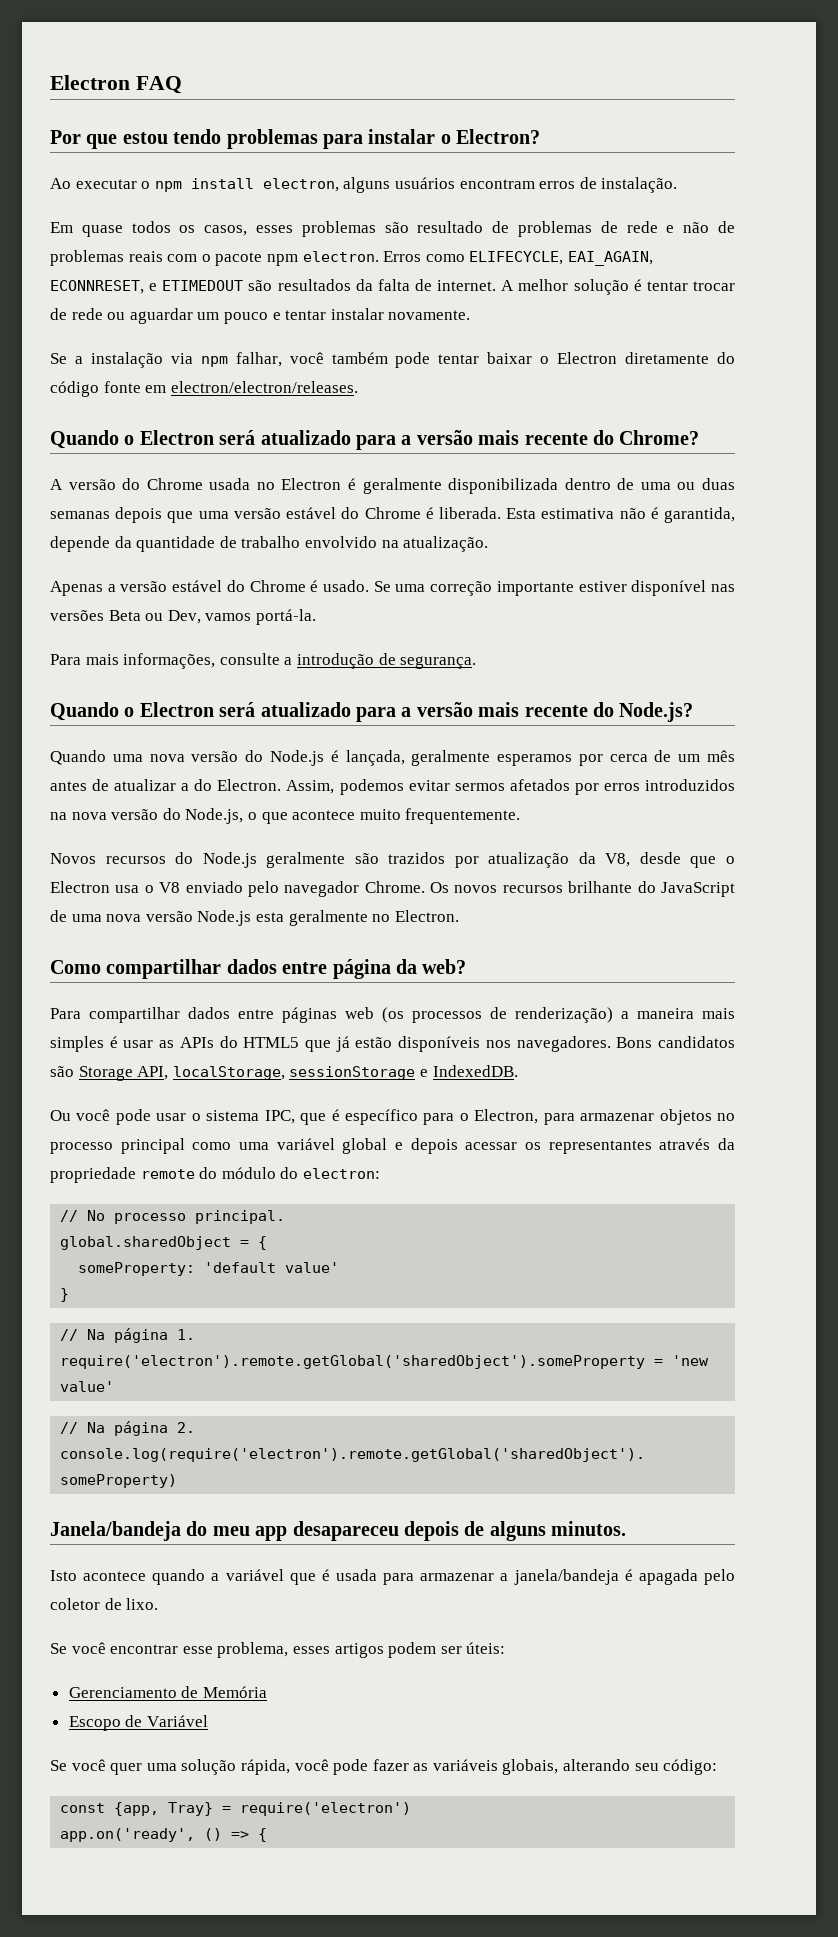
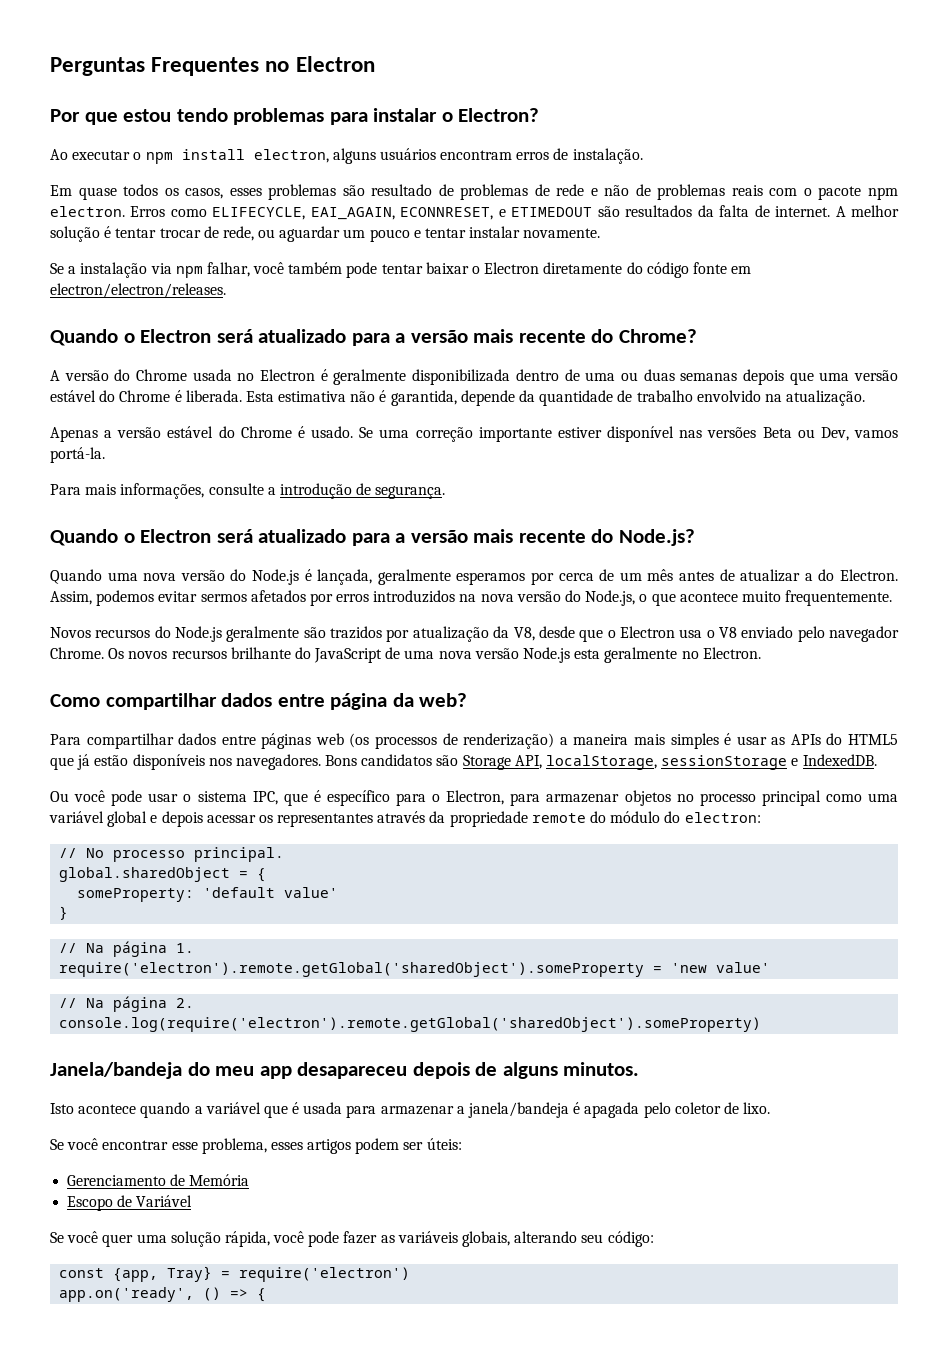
[50,75,182,94] Electron FAQ -> [50,56,375,76] Perguntas Frequentes no Electron
[71,308,103,320] rede -> [222,226,254,241] rede,

